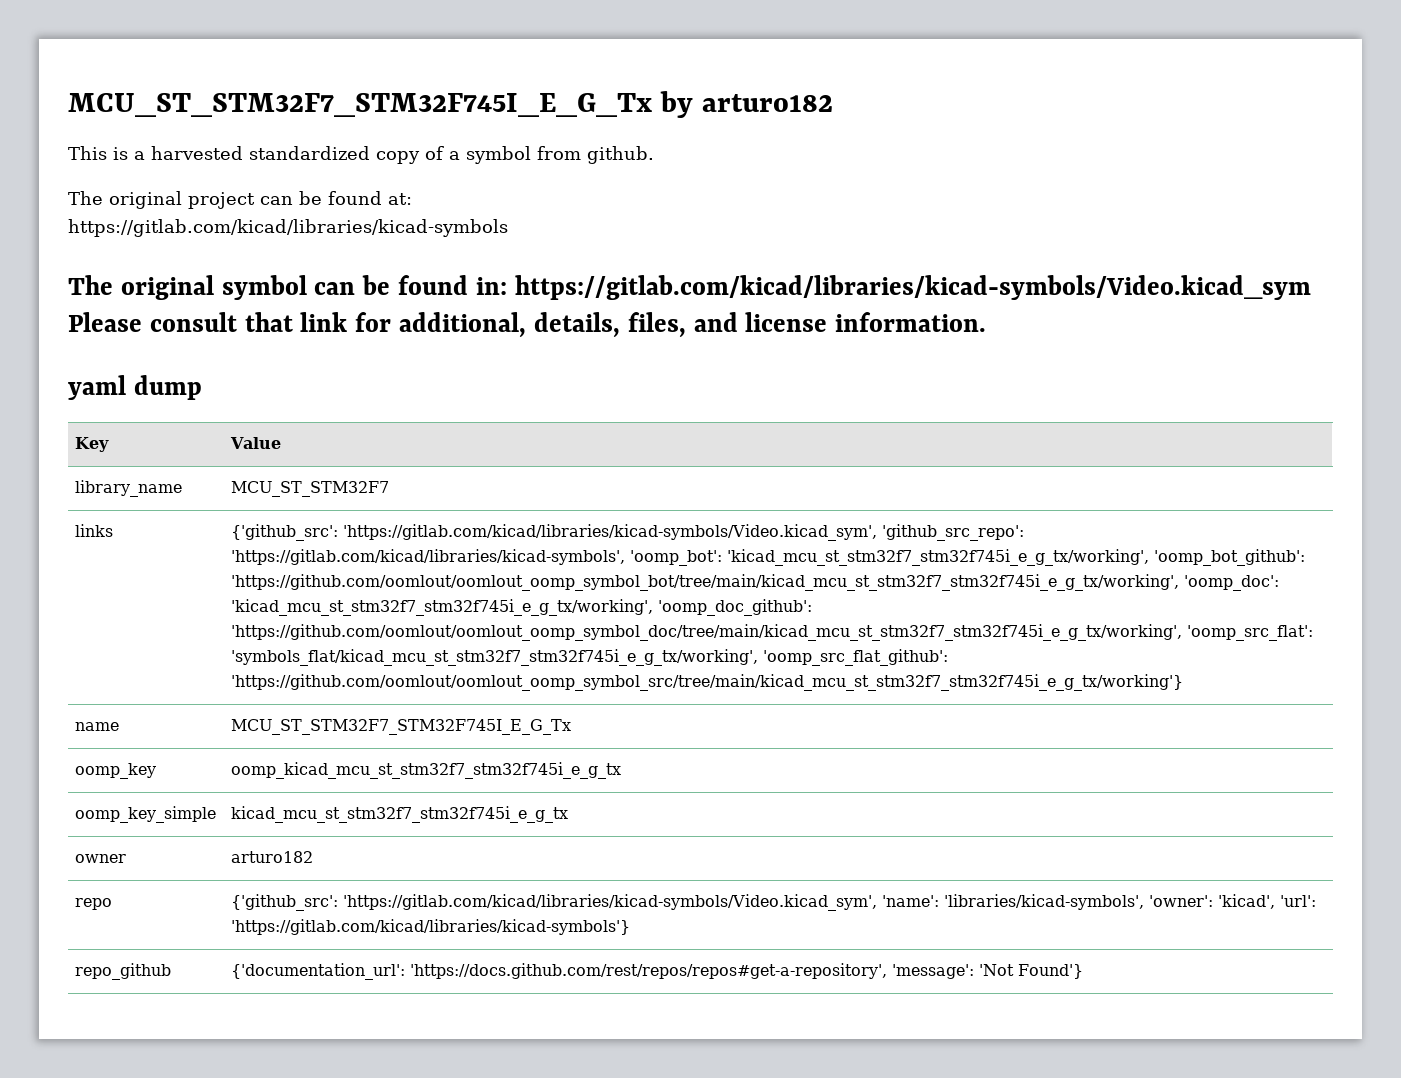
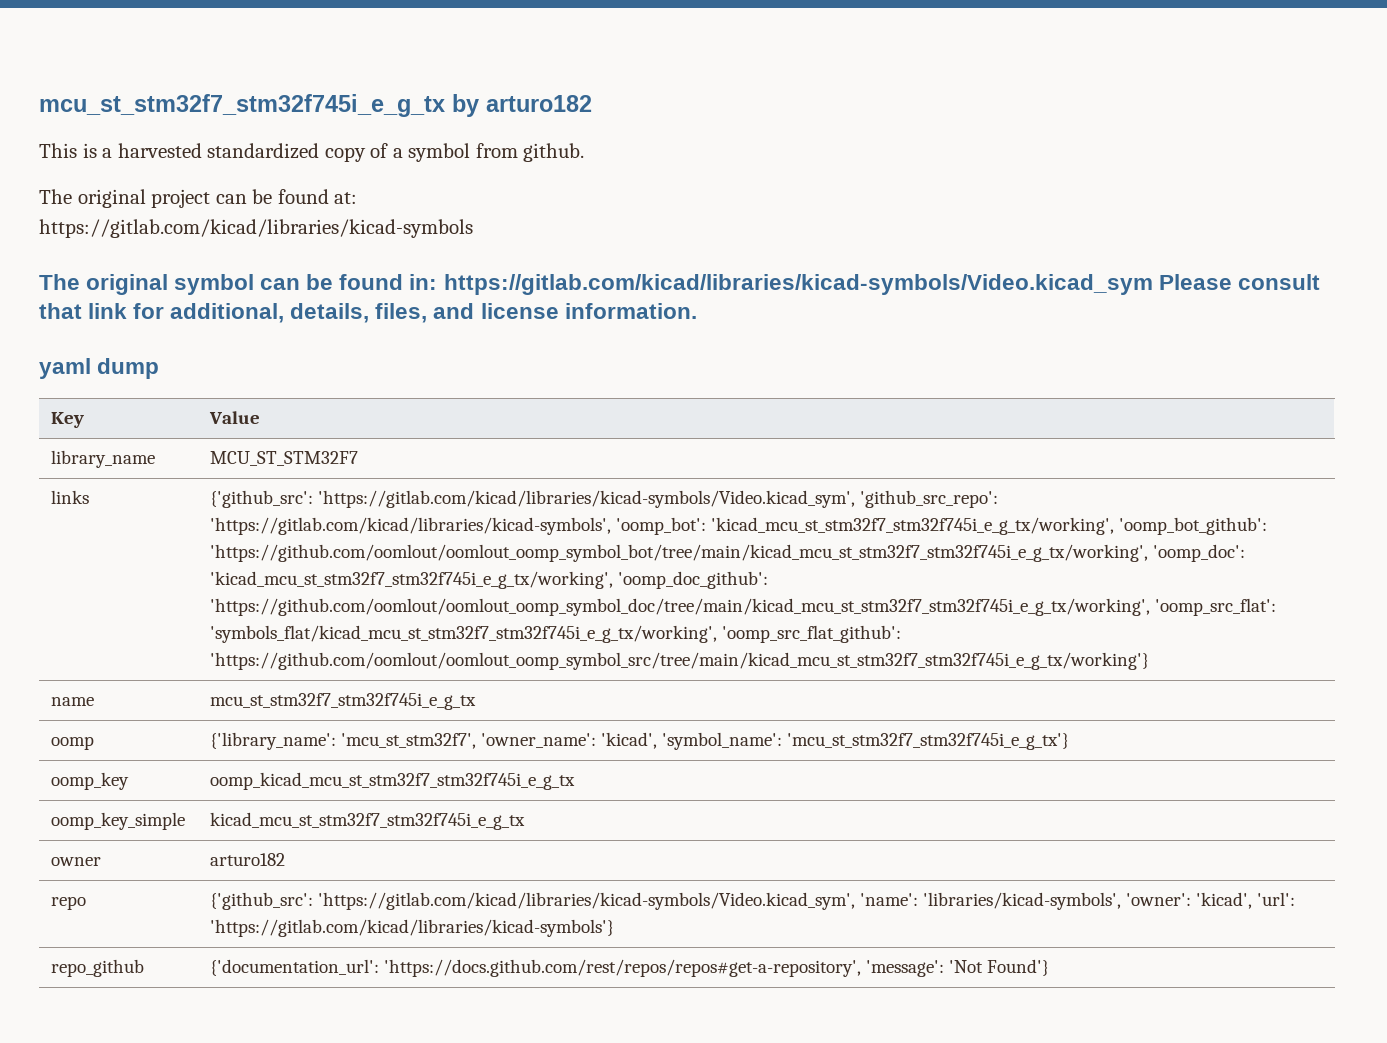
[68,93,652,117] MCU_ST_STM32F7_STM32F745I_E_G_Tx -> [39,94,445,117] mcu_st_stm32f7_stm32f745i_e_g_tx
[231,719,572,735] MCU_ST_STM32F7_STM32F745I_E_G_Tx -> [210,693,477,710] [51,736,95,750] [210,732,1070,750] mcu_st_stm32f7_stm32f745i_e_g_tx // oomp | {'library_name': 'mcu_st_stm32f7', 'owner_name': 'kicad', 'symbol_name': 'mcu_st_stm32f7_stm32f745i_e_g_tx'}

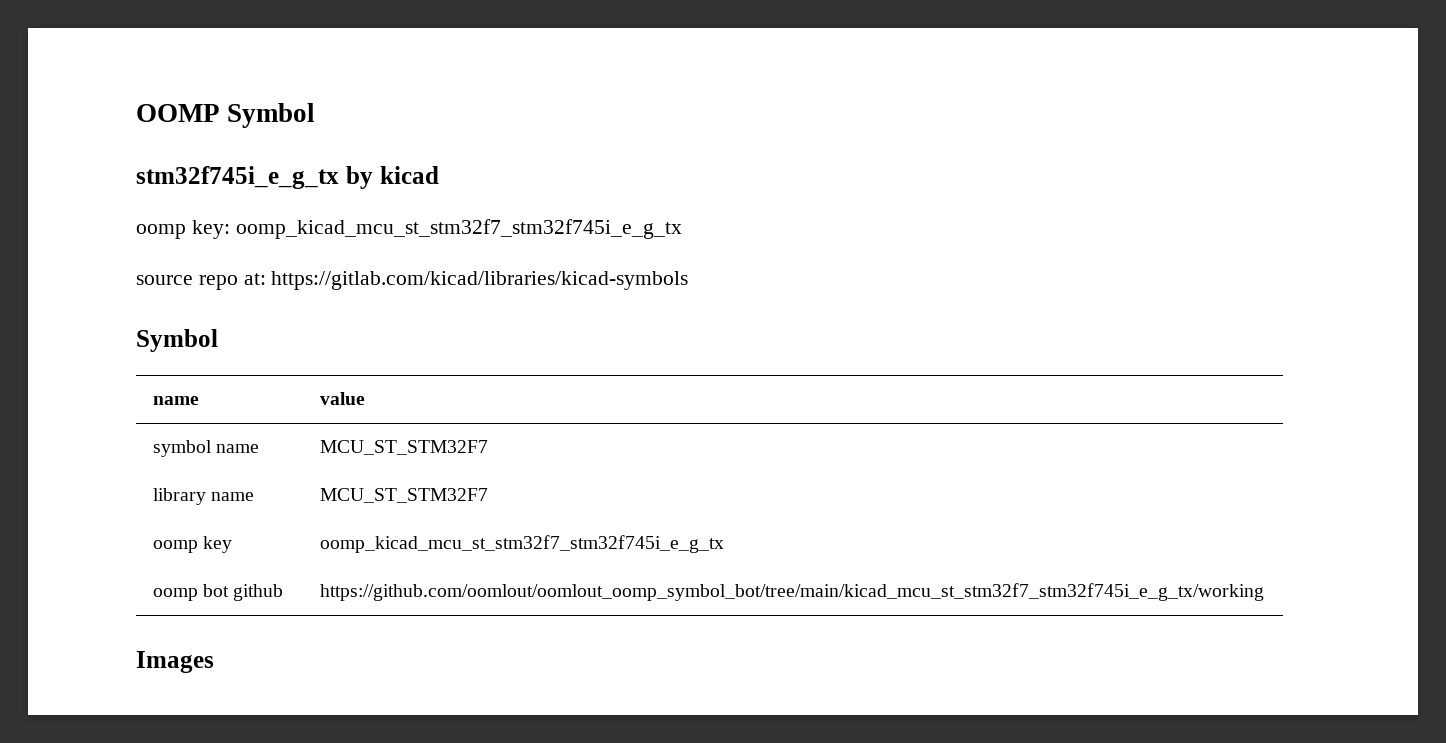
[39,94,592,117] [39,143,585,162] [39,189,329,208] mcu_st_stm32f7_stm32f745i_e_g_tx by arturo182 // This is a harvested standardized copy of a symbol from github. // The original project can be found -> [136,103,316,128] [136,166,439,189] [136,219,682,239] [136,275,238,290] OOMP Symbol // stm32f745i_e_g_tx by kicad // oomp key: oomp_kicad_mcu_st_stm32f7_stm32f745i_e_g_tx // source repo
(358, 198) // -> (266, 279) none
[39,274,1320,295] [39,303,697,323] [39,358,160,379] [51,412,85,428] [209,411,261,424] [51,450,156,468] [210,451,359,466] [51,490,90,504] [210,490,999,508] [210,517,1268,535] [210,544,1246,562] [210,571,769,589] [210,598,1277,616] [210,625,902,643] [210,652,1150,670] [51,697,95,706] [210,693,477,710] [51,736,95,750] [210,732,1070,750] [51,772,130,790] [210,772,576,790] [51,812,186,830] [210,812,526,830] [51,857,102,866] [210,853,286,866] [51,896,87,910] [210,892,1296,910] [210,919,615,937] [51,959,145,977] [210,959,1050,977] The original symbol can be found in: https://gitlab.com/kicad/libraries/kicad-symbols/Video.kicad_sym Please consult that link for additional, details, files, and license information. // yaml dump // Key | Value // library_name | MCU_ST_STM32F7 // links | {'github_src': 'https://gitlab.com/kicad/libraries/kicad-symbols/Video.kicad_sym', 'github_src_repo': 'https://gitlab.com/kicad/libraries/kicad-symbols', 'oomp_bot': 'kicad_mcu_st_stm32f7_stm32f745i_e_g_tx/working', 'oomp_bot_github': 'https://github.com/oomlout/oomlout_oomp_symbol_bot/tree/main/kicad_mcu_st_stm32f7_stm32f745i_e_g_tx/working', 'oomp_doc': 'kicad_mcu_st_stm32f7_stm32f745i_e_g_tx/working', 'oomp_doc_github': 'https://github.com/oomlout/oomlout_oomp_symbol_doc/tree/main/kicad_mcu_st_stm32f7_stm32f745i_e_g_tx/working', 'oomp_src_flat': 'symbols_flat/kicad_mcu_st_stm32f7_stm32f745i_e_g_tx/working', 'oomp_src_flat_github': 'https://github.com/oomlout/oomlout_oomp_symbol_src/tree/main/kicad_mcu_st_stm32f7_stm32f745i_e_g_tx/working'} // name | mcu_st_stm32f7_stm32f745i_e_g_tx // oomp | {'library_name': 'mcu_st_stm32f7', 'owner_name': 'kicad', 'symbol_name': 'mcu_st_stm32f7_stm32f745i_e_g_tx'} // oomp_key | oomp_kicad_mcu_st_stm32f7_stm32f745i_e_g_tx // oomp_key_simple | kicad_mcu_st_stm32f7_stm32f745i_e_g_tx // owner | arturo182 // repo | {'github_src': 'https://gitlab.com/kicad/libraries/kicad-symbols/Video.kicad_sym', 'name': 'libraries/kicad-symbols', 'owner': 'kicad', 'url': 'https://gitlab.com/kicad/libraries/kicad-symbols'} // repo_github | {'documentation_url': 'https://docs.github.com/rest/repos/repos#get-a-repository', 'message': 'Not Found'} -> [136,329,218,352] [152,396,199,405] [319,392,365,405] [152,440,259,457] [319,440,488,455] [152,488,254,505] [319,488,488,503] [152,536,232,553] [319,535,724,553] [152,584,284,601] [319,583,1264,601] [136,651,214,673] Symbol // name | value // symbol name | MCU_ST_STM32F7 // library name | MCU_ST_STM32F7 // oomp key | oomp_kicad_mcu_st_stm32f7_stm32f745i_e_g_tx // oomp bot github | https://github.com/oomlout/oomlout_oomp_symbol_bot/tree/main/kicad_mcu_st_stm32f7_stm32f745i_e_g_tx/working // Images

